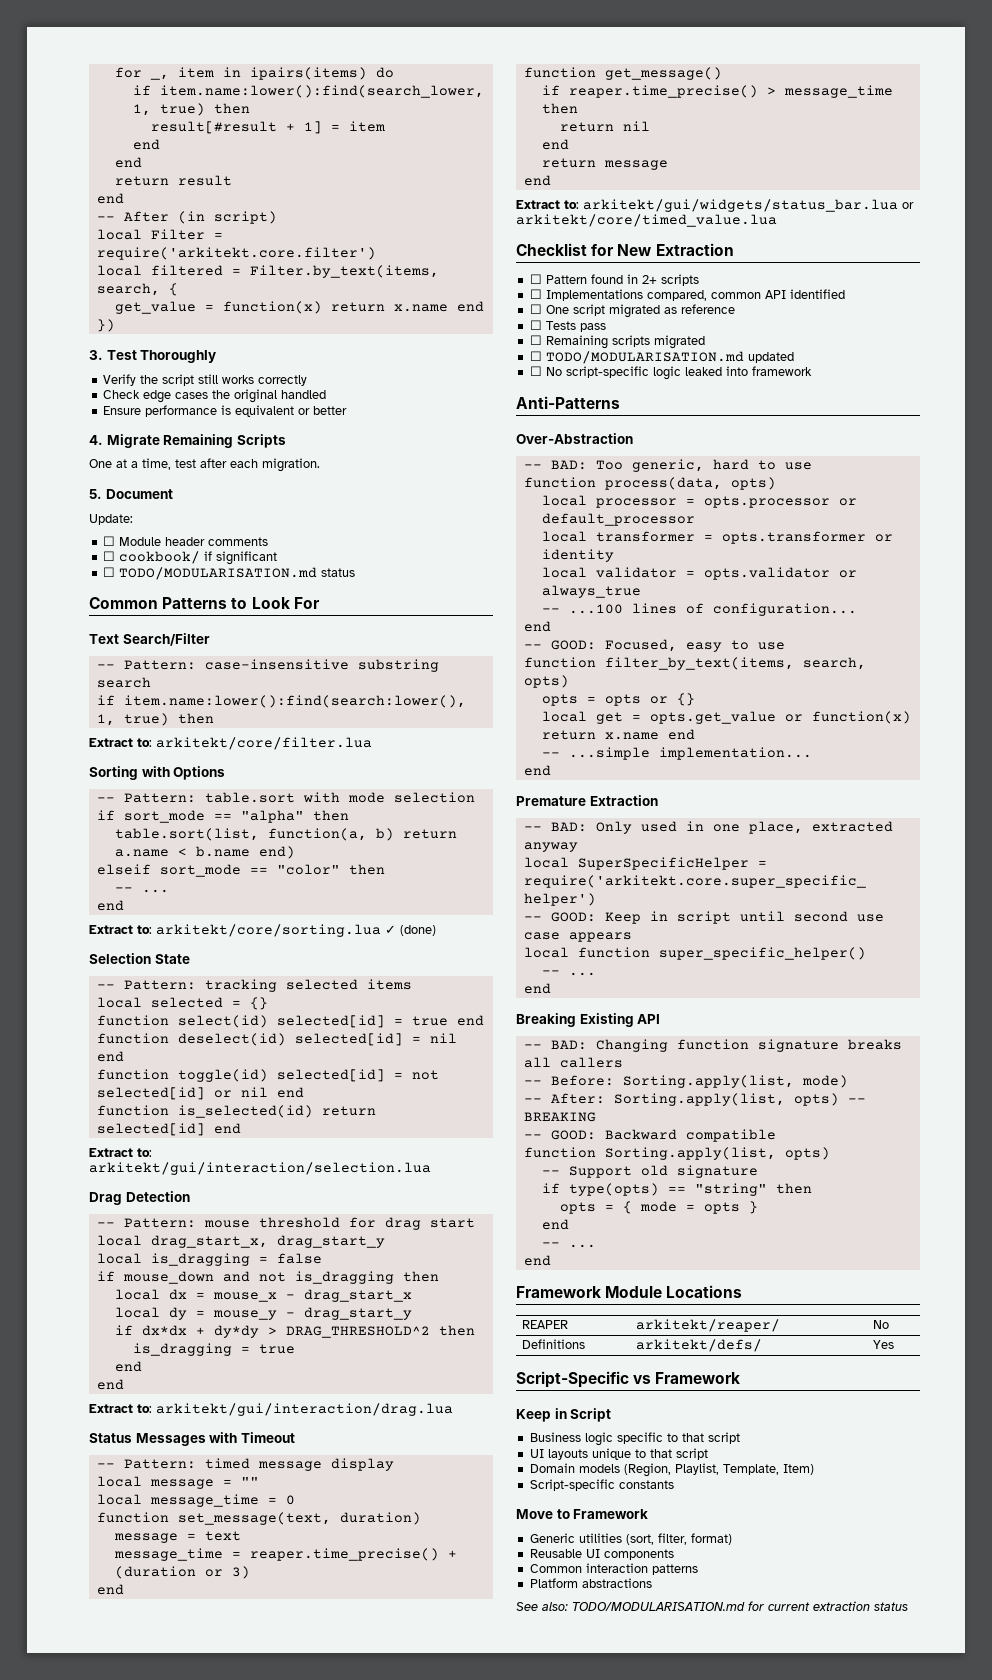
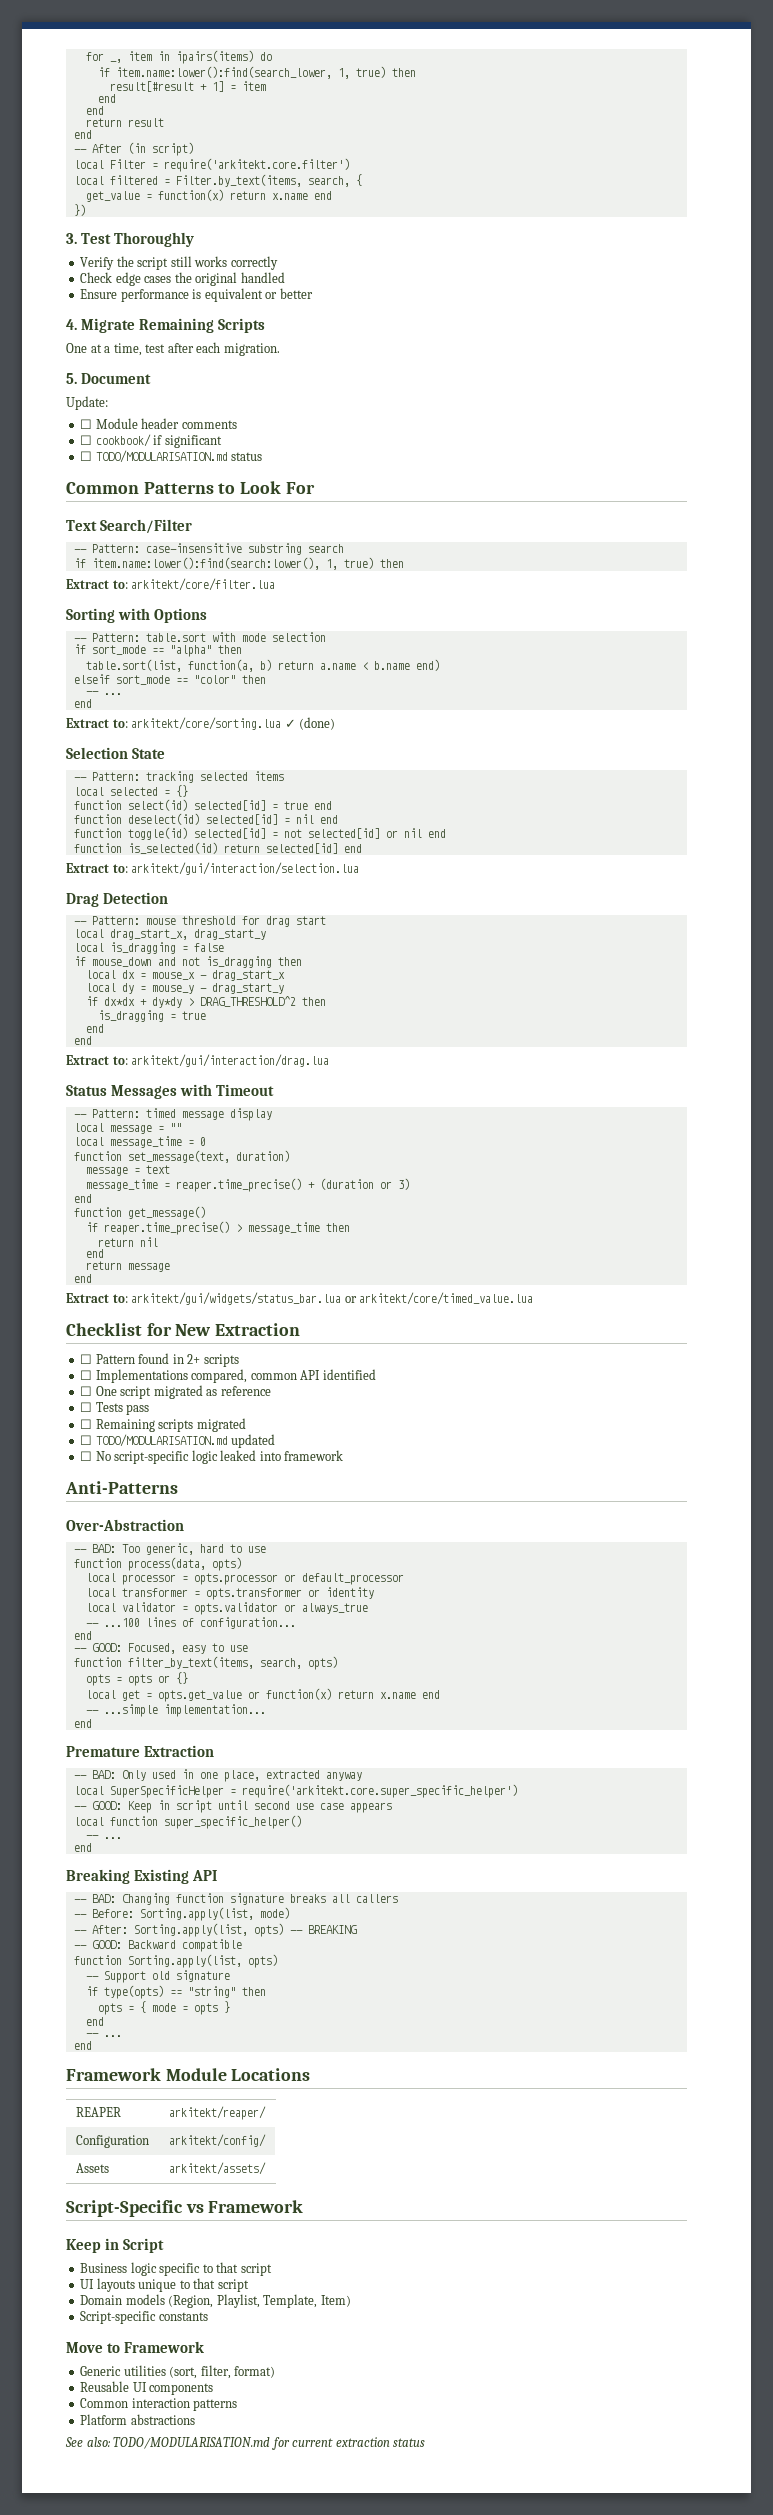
[873,1320,890,1329] [522,1339,586,1349] [636,1339,763,1352] [873,1340,895,1349] | No // Definitions | arkitekt/defs/ | Yes -> [75,2135,149,2148] [168,2134,266,2147] [75,2163,109,2173] [168,2162,266,2175] // Configuration | arkitekt/config/ // Assets | arkitekt/assets/

